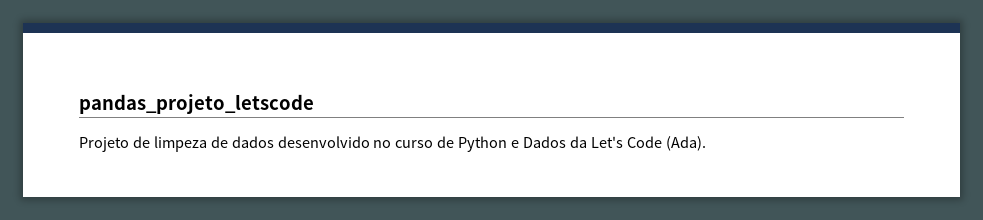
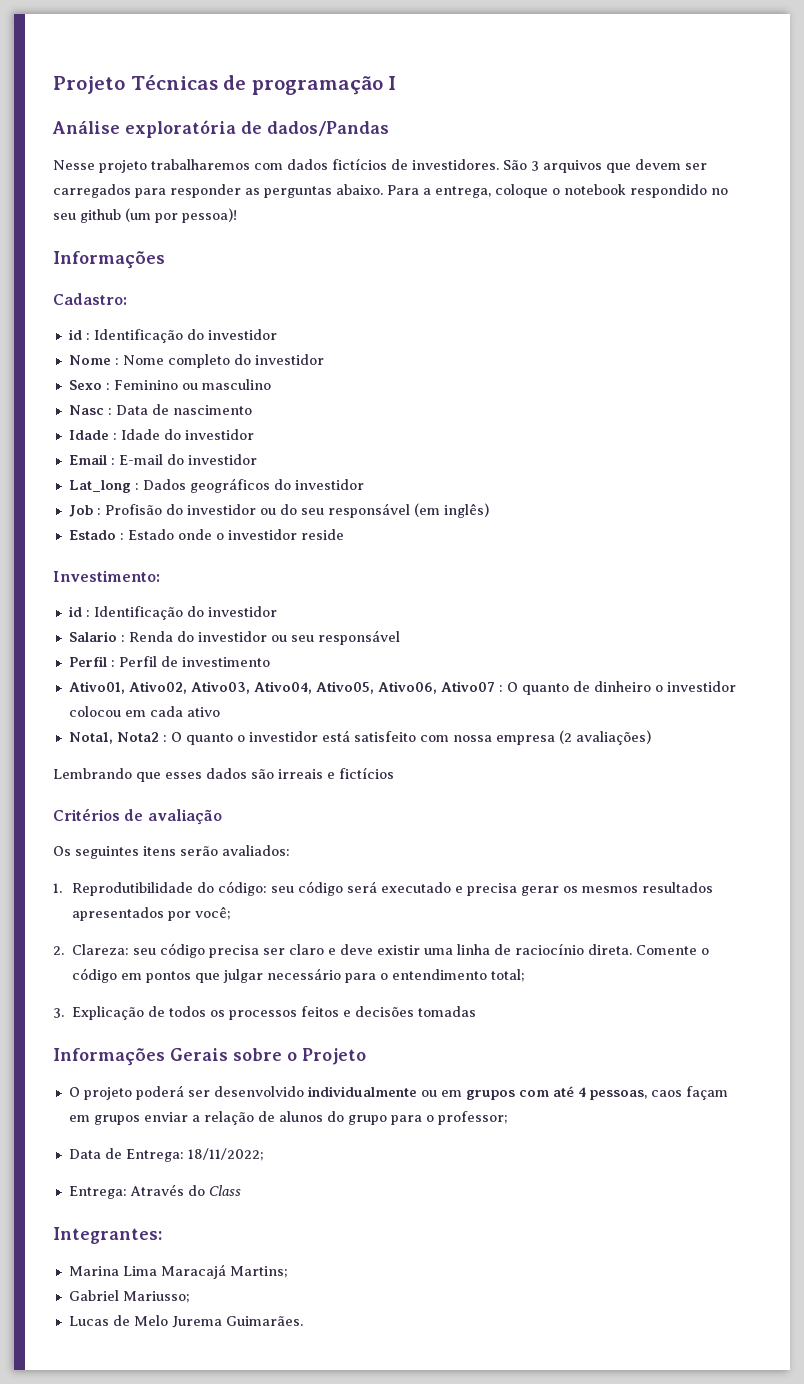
[79,94,314,114] [79,136,706,152] pandas_projeto_letscode // Projeto de limpeza de dados desenvolvido no curso de Python e Dados da Let's Code (Ada). -> [53,75,397,95] [52,120,389,138] [53,158,707,173] [53,184,728,198] [53,208,237,223] [53,251,165,269] [53,293,127,305] [68,329,277,343] [68,354,324,368] [68,379,271,390] [68,404,252,415] [68,429,254,440] [68,454,257,465] [68,478,364,493] [68,503,489,518] [68,529,344,540] [53,570,160,582] [68,606,277,620] [68,630,400,645] [68,656,270,667] [68,681,736,695] [68,706,220,717] [68,730,651,745] [53,767,394,782] [53,808,222,825] [53,845,290,859] [53,881,713,896] [71,906,231,921] [53,943,709,958] [71,968,525,983] [53,1006,476,1020] [53,1048,366,1066] [68,1085,728,1100] [68,1111,508,1125] [68,1148,264,1162] [68,1184,241,1199] [53,1227,162,1244] [68,1264,288,1279] [68,1290,190,1303] [68,1315,303,1328] Projeto Técnicas de programação I // Análise exploratória de dados/Pandas // Nesse projeto trabalharemos com dados fictícios de investidores. São 3 arquivos que devem ser carregados para responder as perguntas abaixo. Para a entrega, coloque o notebook respondido no seu github (um por pessoa)! // Informações // Cadastro: // id : Identificação do investidor // Nome : Nome completo do investidor // Sexo : Feminino ou masculino // Nasc : Data de nascimento // Idade : Idade do investidor // Email : E-mail do investidor // Lat_long : Dados geográficos do investidor // Job : Profisão do investidor ou do seu responsável (em inglês) // Estado : Estado onde o investidor reside // Investimento: // id : Identificação do investidor // Salario : Renda do investidor ou seu responsável // Perfil : Perfil de investimento // Ativo01, Ativo02, Ativo03, Ativo04, Ativo05, Ativo06, Ativo07 : O quanto de dinheiro o investidor colocou em cada ativo // Nota1, Nota2 : O quanto o investidor está satisfeito com nossa empresa (2 avaliações) // Lembrando que esses dados são irreais e fictícios // Critérios de avaliação // Os seguintes itens serão avaliados: // 1. Reprodutibilidade do código: seu código será executado e precisa gerar os mesmos resultados apresentados por você; // 2. Clareza: seu código precisa ser claro e deve existir uma linha de raciocínio direta. Comente o código em pontos que julgar necessário para o entendimento total; // 3. Explicação de todos os processos feitos e decisões tomadas // Informações Gerais sobre o Projeto // O projeto poderá ser desenvolvido individualmente ou em grupos com até 4 pessoas, caos façam em grupos enviar a relação de alunos do grupo para o professor; // Data de Entrega: 18/11/2022; // Entrega: Através do Class // Integrantes: // Marina Lima Maracajá Martins; // Gabriel Mariusso; // Lucas de Melo Jurema Guimarães.

